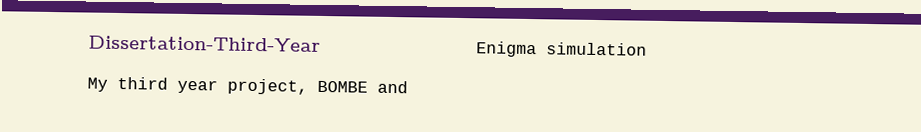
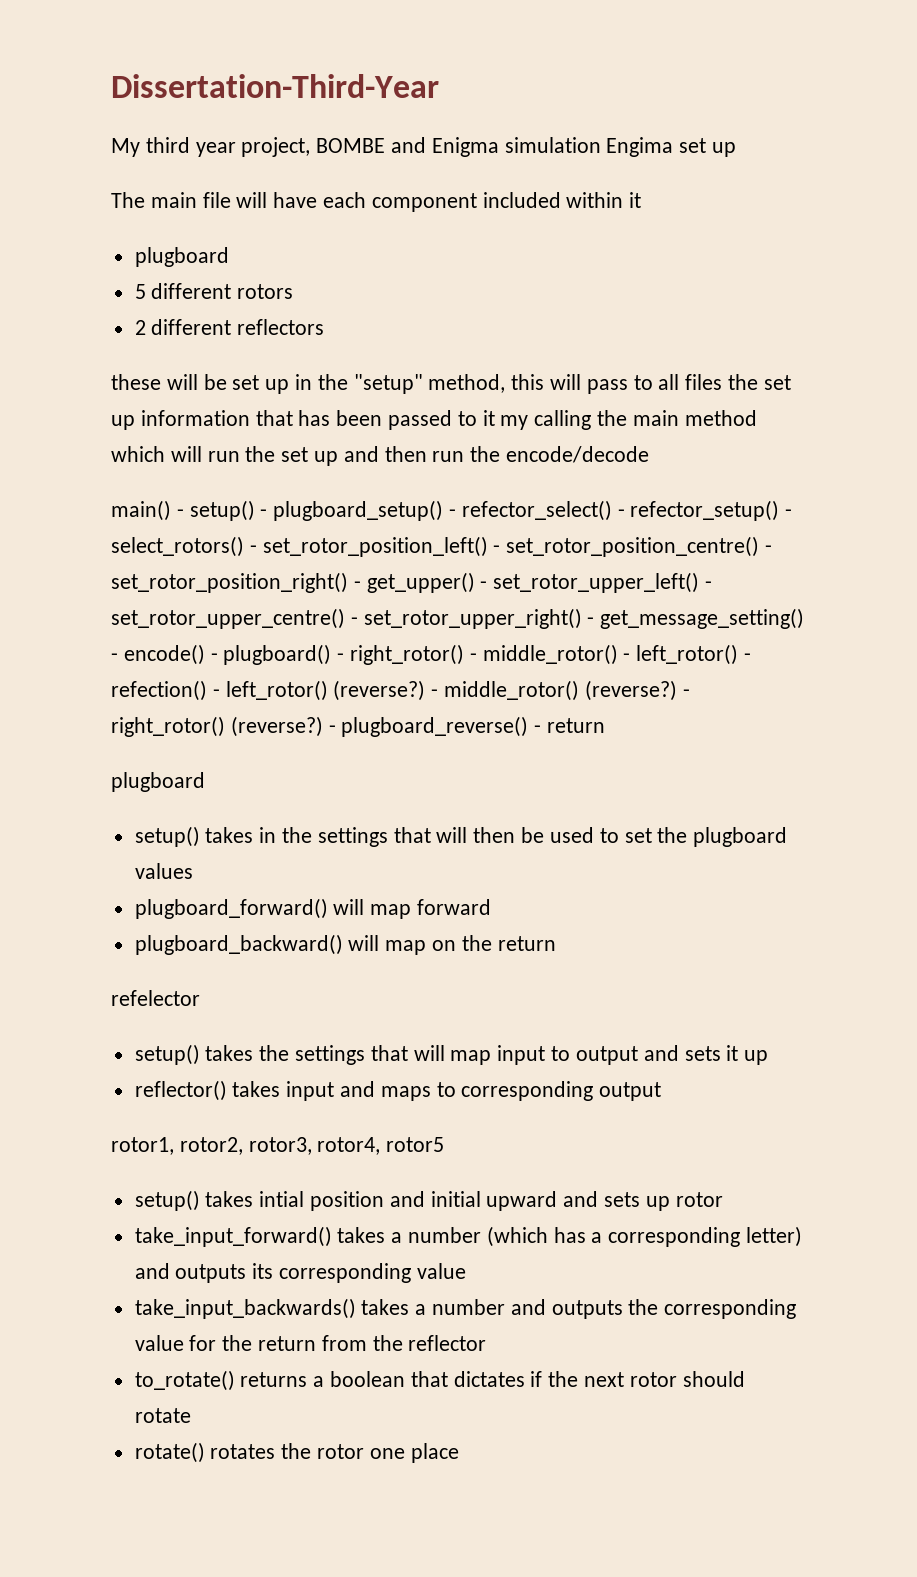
(647, 49) none -> [606,137,737,157] [111,192,642,212] [134,247,229,267] [134,283,294,299] [134,319,325,335] [111,374,791,394] [111,410,757,430] [111,446,650,466] [111,500,793,521] [111,536,773,557] [111,572,713,593] [111,608,805,629] [111,644,752,665] [111,680,690,701] [111,716,606,737] [111,772,205,792] [134,826,788,847] [134,863,193,879] [134,898,492,919] [134,934,556,955] [111,990,200,1006] [134,1044,769,1065] [134,1080,662,1101] [111,1137,445,1155] [134,1190,723,1211] [134,1226,803,1247] [134,1263,466,1283] [134,1298,797,1319] [134,1335,487,1351] [134,1370,745,1391] [134,1408,191,1423] [134,1442,459,1463] Engima set up // The main file will have each component included within it // plugboard // 5 different rotors // 2 different reflectors // these will be set up in the "setup" method, this will pass to all files the set up information that has been passed to it my calling the main method which will run the set up and then run the encode/decode // main() - setup() - plugboard_setup() - refector_select() - refector_setup() - select_rotors() - set_rotor_position_left() - set_rotor_position_centre() - set_rotor_position_right() - get_upper() - set_rotor_upper_left() - set_rotor_upper_centre() - set_rotor_upper_right() - get_message_setting() - encode() - plugboard() - right_rotor() - middle_rotor() - left_rotor() - refection() - left_rotor() (reverse?) - middle_rotor() (reverse?) - right_rotor() (reverse?) - plugboard_reverse() - return // plugboard // setup() takes in the settings that will then be used to set the plugboard values // plugboard_forward() will map forward // plugboard_backward() will map on the return // refelector // setup() takes the settings that will map input to output and sets it up // reflector() takes input and maps to corresponding output // rotor1, rotor2, rotor3, rotor4, rotor5 // setup() takes intial position and initial upward and sets up rotor // take_input_forward() takes a number (which has a corresponding letter) and outputs its corresponding value // take_input_backwards() takes a number and outputs the corresponding value for the return from the reflector // to_rotate() returns a boolean that dictates if the next rotor should rotate // rotate() rotates the rotor one place

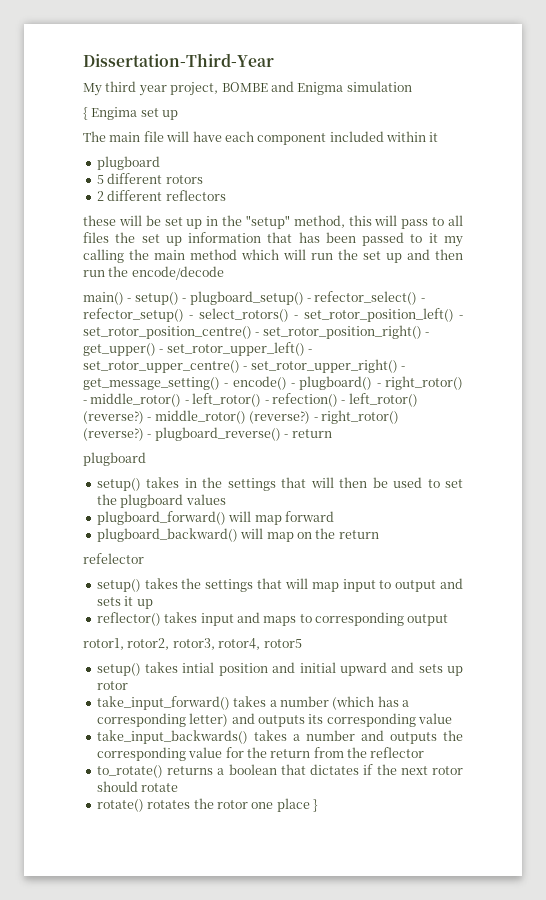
(601, 145) none -> [83,107,88,120] // {
(459, 1453) none -> [313,799,318,812] }

